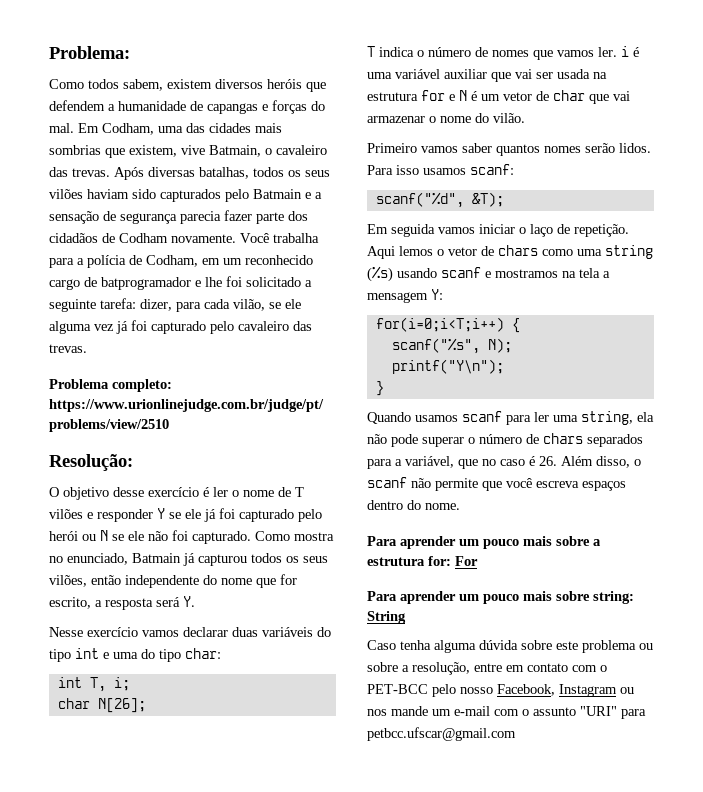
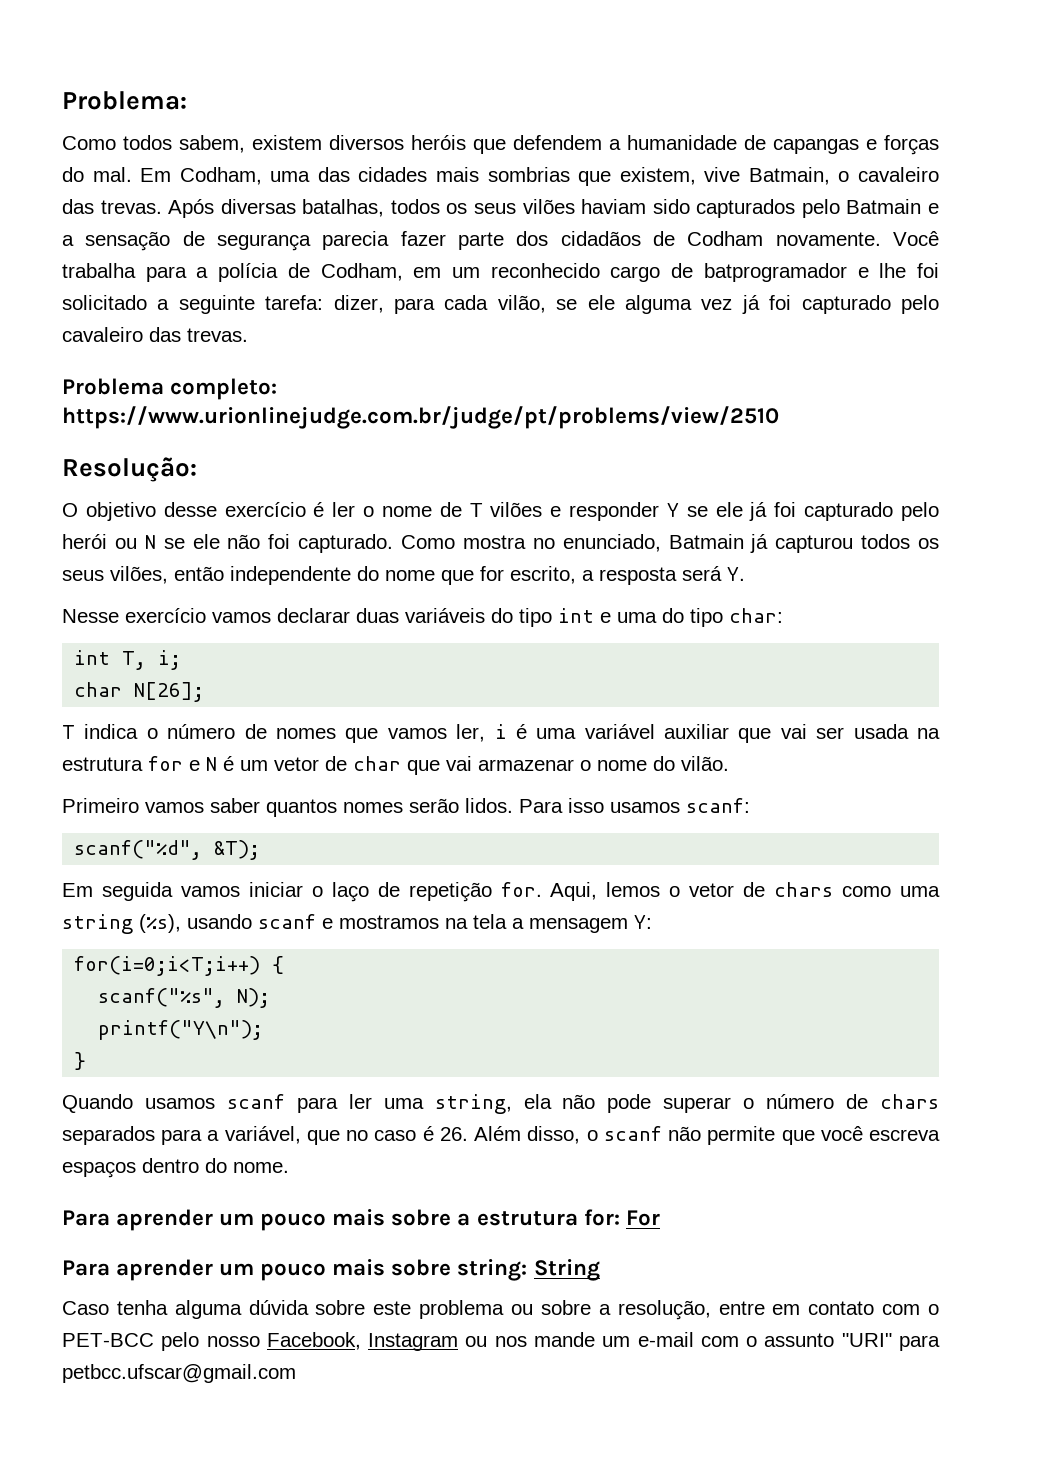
[598,47,617,57] ler. -> [456,724,486,742] ler,
[574,224,629,237] [367,246,395,259] repetição. Aqui -> [408,882,598,902] repetição for. Aqui,
[367,266,393,282] (%s) -> [139,914,181,933] (%s),

